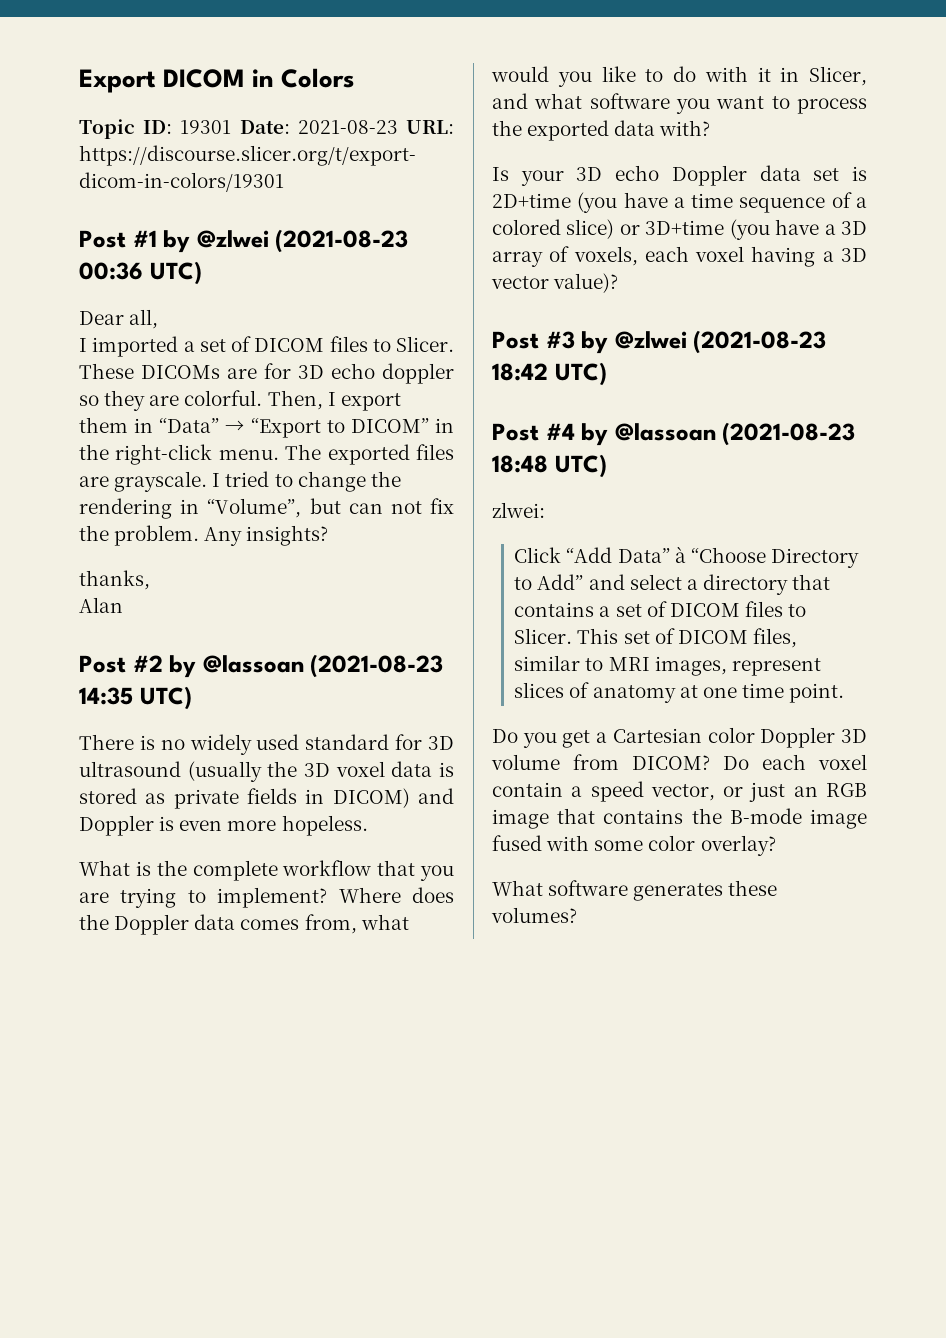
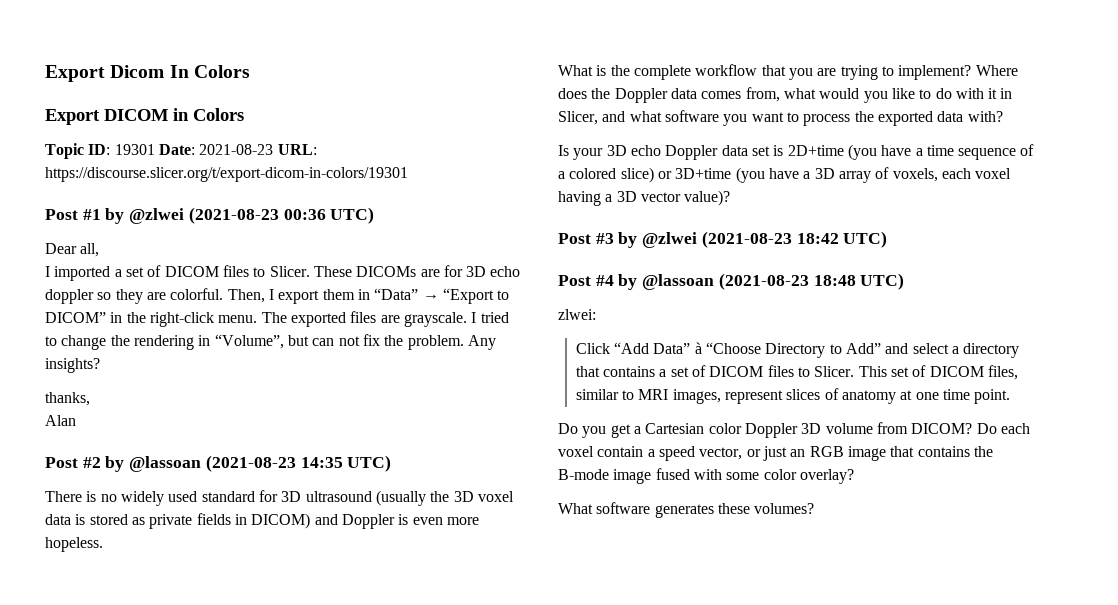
[79,69,156,93] Export -> [45,65,250,82] [45,109,100,125] Export Dicom In Colors // Export

